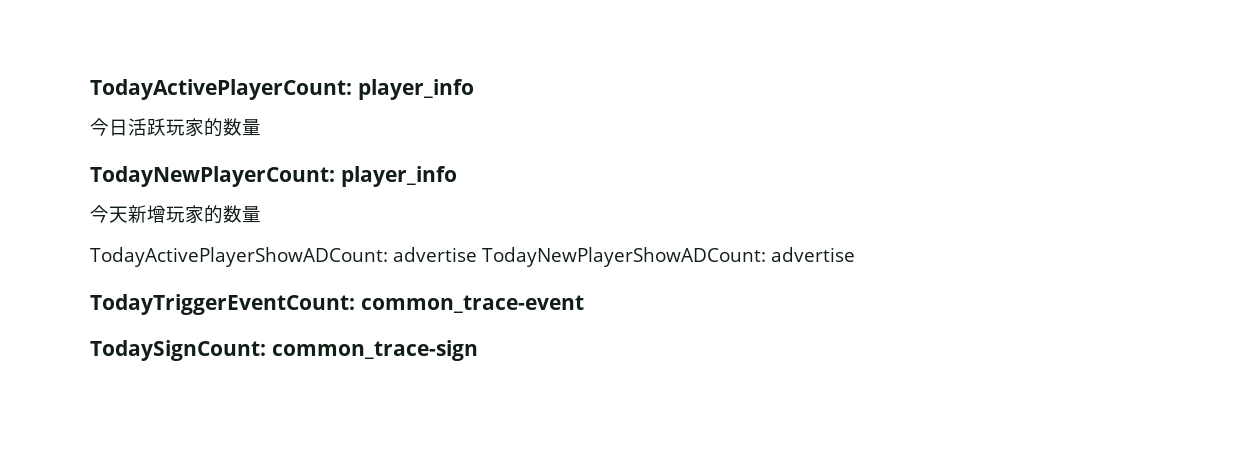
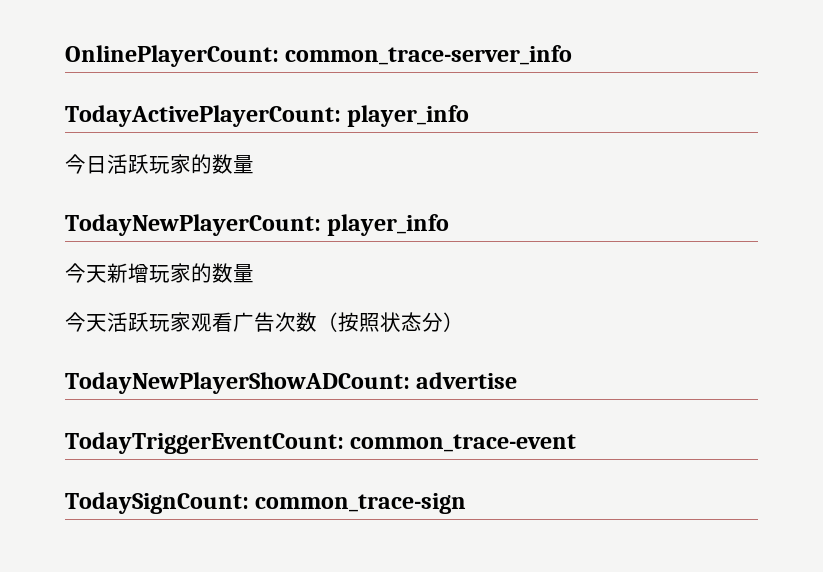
(90, 89) none -> [65,45,573,67] OnlinePlayerCount: common_trace-server_info //
[90,247,477,267] TodayActivePlayerShowADCount: advertise -> [65,312,464,332] 今天活跃玩家观看广告次数（按照状态分） //

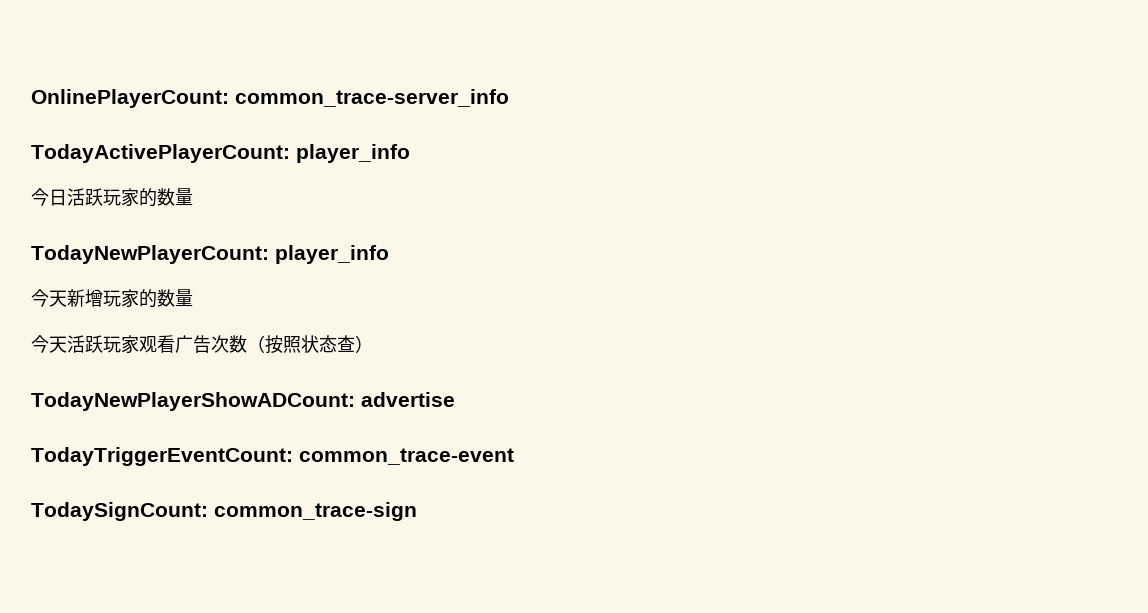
[422,312,443,332] 分 -> [337,335,355,352] 查

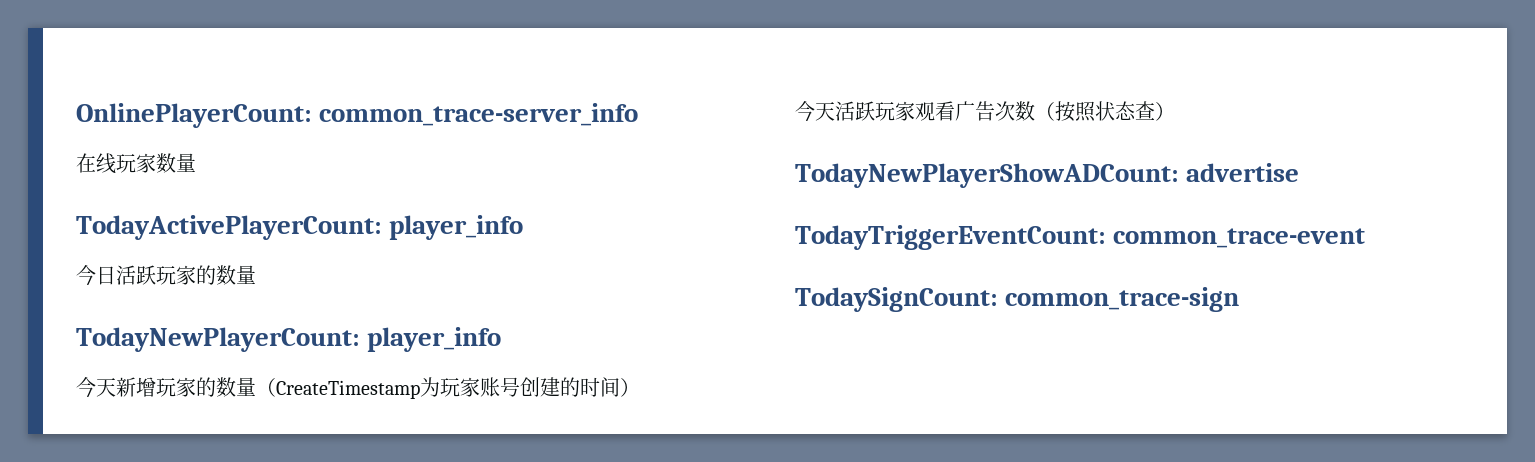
(509, 98) none -> [76,153,196,174] // 在线玩家数量
(193, 298) none -> [256,377,640,399] （CreateTimestamp为玩家账号创建的时间）

